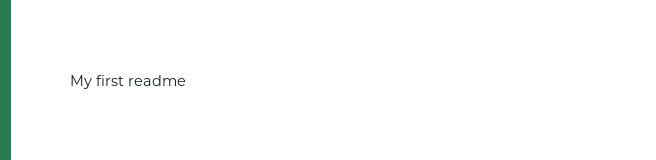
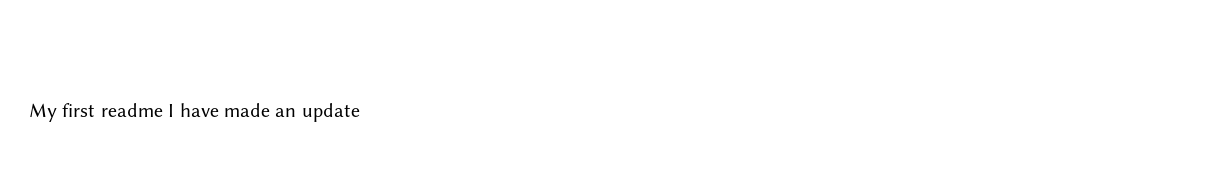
(186, 80) none -> [168,103,360,122] I have made an update

